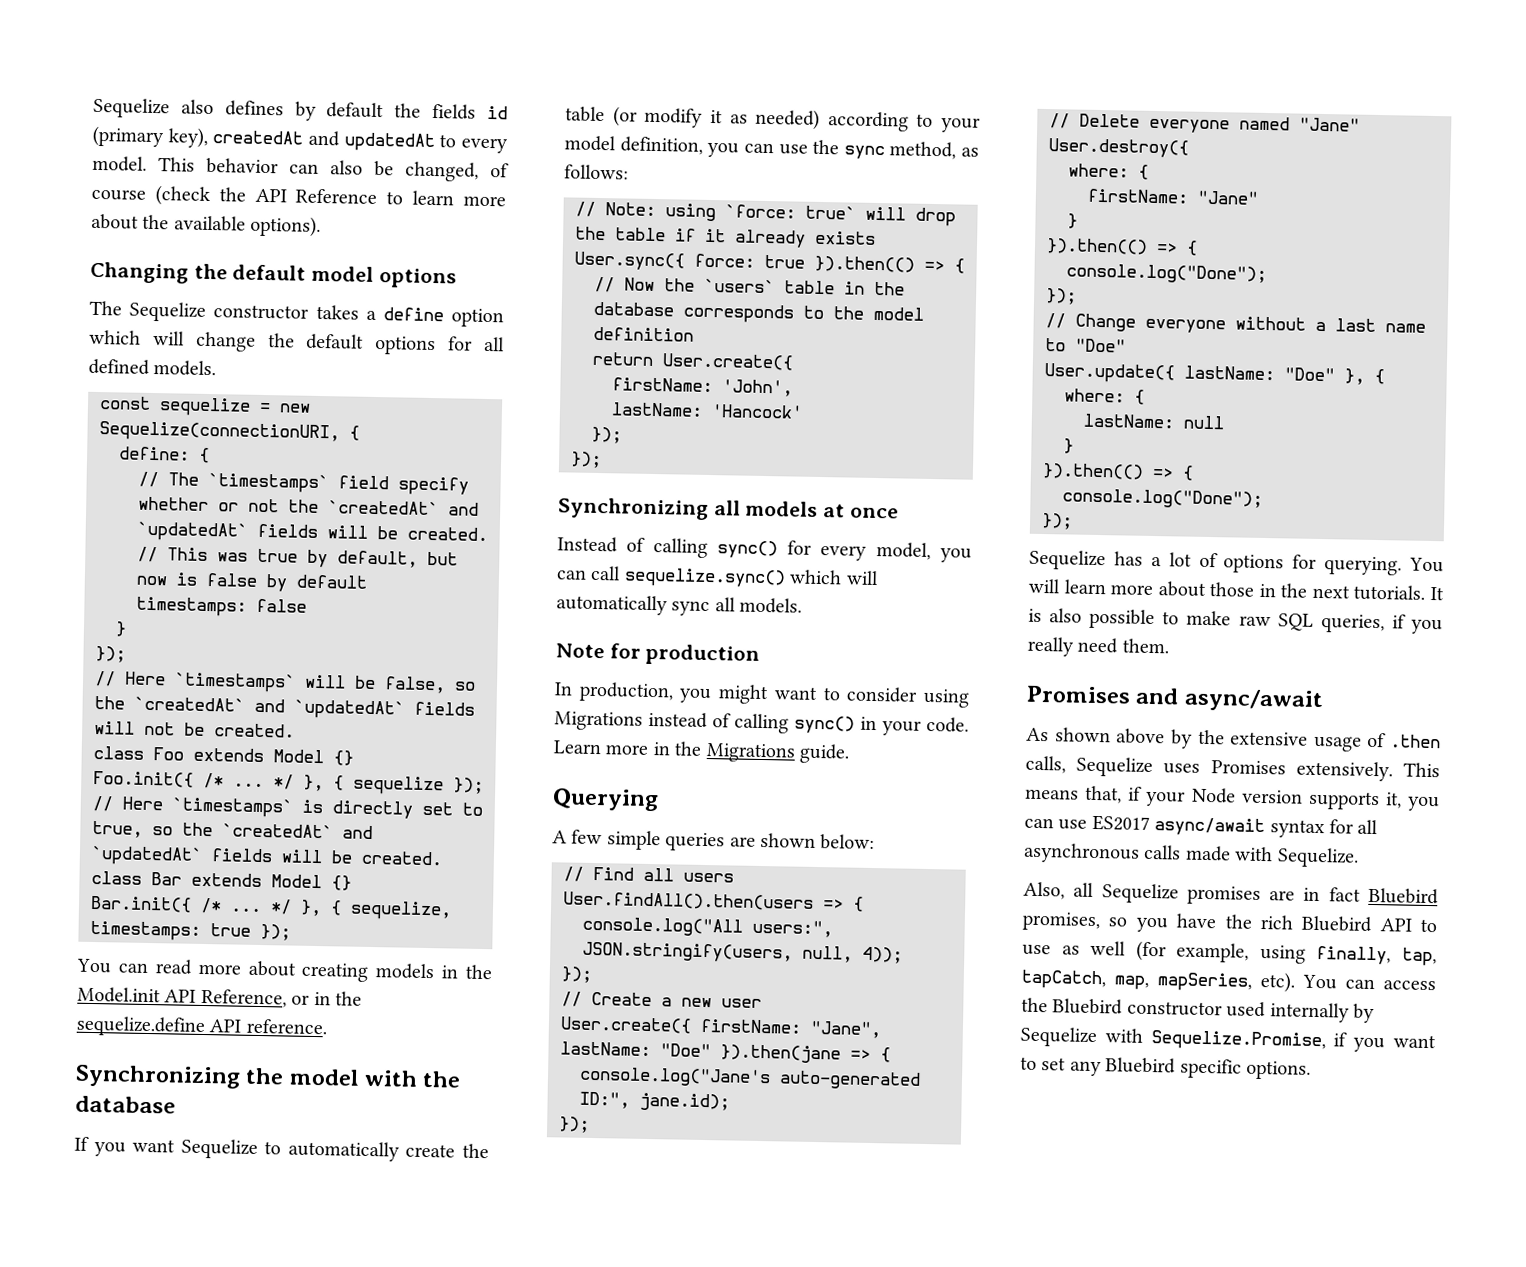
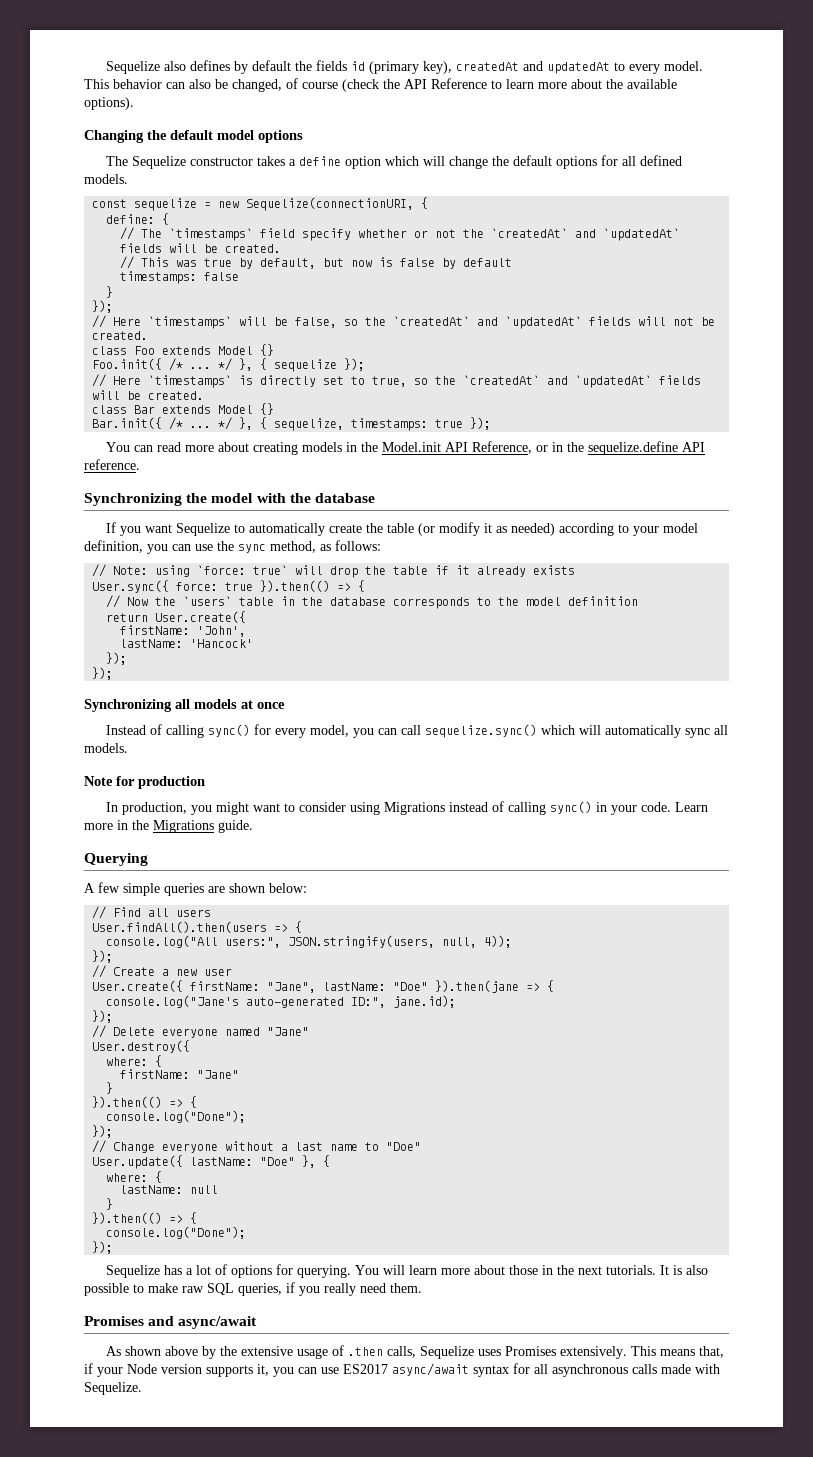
[1023,881,1439,905] [1022,911,1437,933] [1022,940,1437,967] [1021,969,1436,993] [1021,997,1375,1024] [1020,1026,1436,1053] [1020,1056,1311,1080] // Also, all Sequelize promises are in fact Bluebird promises, so you have the rich Bluebird API to use as well (for example, using finally, tap, tapCatch, map, mapSeries, etc). You can access the Bluebird constructor used internally by Sequelize with Sequelize.Promise, if you want to set any Bluebird specific options. -> (142, 1388) none

